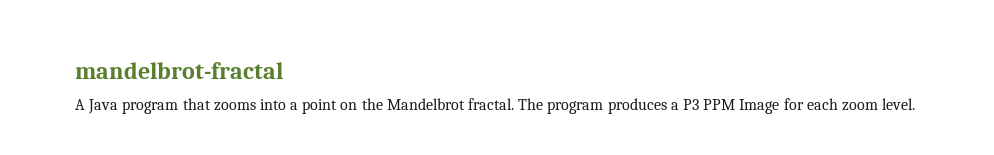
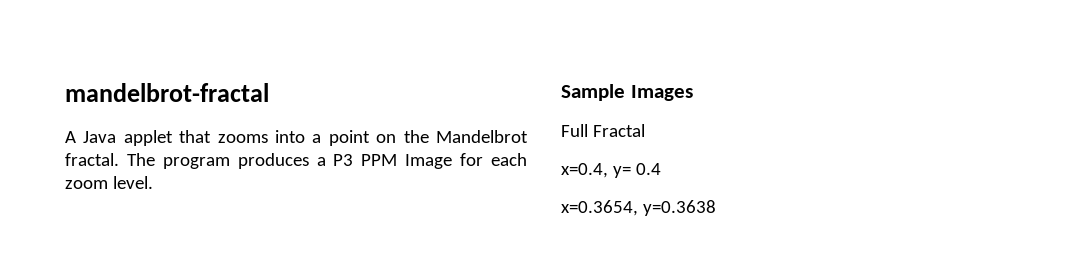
[122,101,179,114] program -> [123,130,173,146] applet
(916, 104) none -> [561,84,693,101] [561,124,645,137] [561,163,661,178] [561,200,716,216] // Sample Images // Full Fractal // x=0.4, y= 0.4 // x=0.3654, y=0.3638

